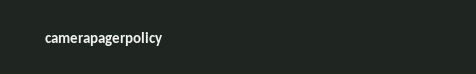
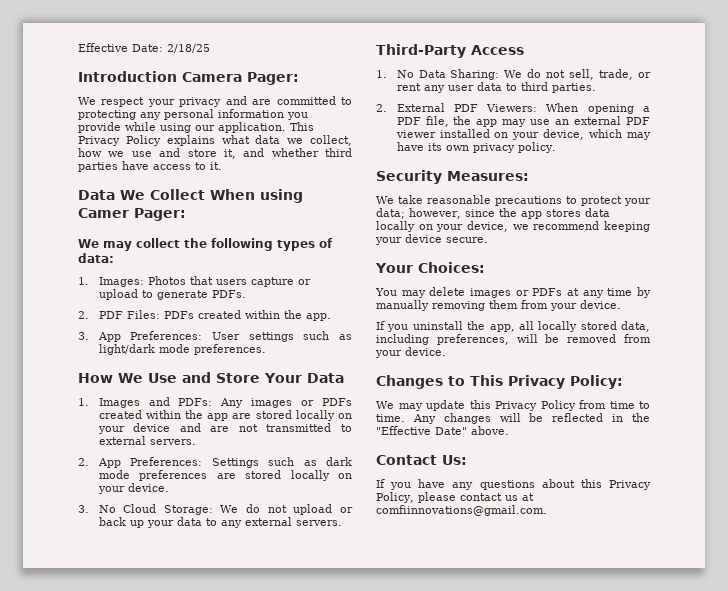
[45,32,163,46] camerapagerpolicy -> [78,43,210,53] [78,71,299,85] [78,96,352,107] [78,109,308,120] [78,122,314,133] [78,135,353,146] [78,148,352,159] [78,161,222,172] [78,189,303,203] [78,208,186,221] [78,238,333,251] [78,253,114,263] [78,276,311,287] [98,289,246,300] [78,310,331,321] [78,331,352,342] [98,344,266,355] [78,372,344,383] [78,397,352,408] [98,410,352,421] [97,423,352,434] [98,436,196,445] [78,457,352,468] [98,470,352,481] [97,483,169,494] [78,504,353,515] [98,517,342,528] [376,44,524,58] [376,69,651,80] [396,82,596,93] [376,103,650,114] [396,116,650,127] [395,129,651,140] [396,142,556,153] [376,170,529,184] [376,195,651,206] [376,208,610,219] [376,221,650,232] [375,234,488,245] [375,262,485,273] [375,287,651,298] [376,300,621,311] [376,321,650,332] [376,334,651,345] [375,347,446,358] [376,375,623,389] [376,400,650,411] [376,413,650,424] [376,426,509,435] [376,455,467,465] [376,479,651,490] [376,492,534,503] [376,505,547,516] Effective Date: 2/18/25 // Introduction Camera Pager: // We respect your privacy and are committed to protecting any personal information you provide while using our application. This Privacy Policy explains what data we collect, how we use and store it, and whether third parties have access to it. // Data We Collect When using Camer Pager: // We may collect the following types of data: // 1. Images: Photos that users capture or upload to generate PDFs. // 2. PDF Files: PDFs created within the app. // 3. App Preferences: User settings such as light/dark mode preferences. // How We Use and Store Your Data // 1. Images and PDFs: Any images or PDFs created within the app are stored locally on your device and are not transmitted to external servers. // 2. App Preferences: Settings such as dark mode preferences are stored locally on your device. // 3. No Cloud Storage: We do not upload or back up your data to any external servers. // Third-Party Access // 1. No Data Sharing: We do not sell, trade, or rent any user data to third parties. // 2. External PDF Viewers: When opening a PDF file, the app may use an external PDF viewer installed on your device, which may have its own privacy policy. // Security Measures: // We take reasonable precautions to protect your data; however, since the app stores data locally on your device, we recommend keeping your device secure. // Your Choices: // You may delete images or PDFs at any time by manually removing them from your device. // If you uninstall the app, all locally stored data, including preferences, will be removed from your device. // Changes to This Privacy Policy: // We may update this Privacy Policy from time to time. Any changes will be reflected in the "Effective Date" above. // Contact Us: // If you have any questions about this Privacy Policy, please contact us at comfiinnovations@gmail.com.

